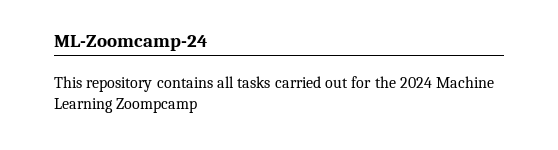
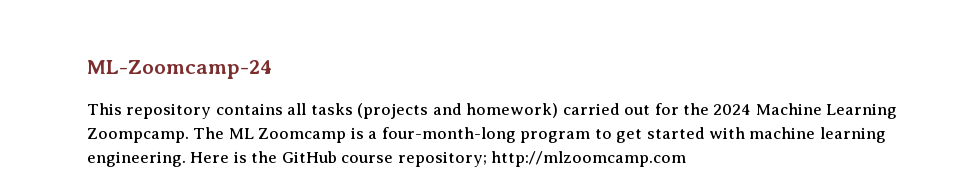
(271, 82) none -> [357,103,559,119] (projects and homework)
[116,98,198,113] Zoompcamp -> [87,127,886,143] [87,151,687,167] Zoompcamp. The ML Zoomcamp is a four-month-long program to get started with machine learning engineering. Here is the GitHub course repository; http://mlzoomcamp.com

